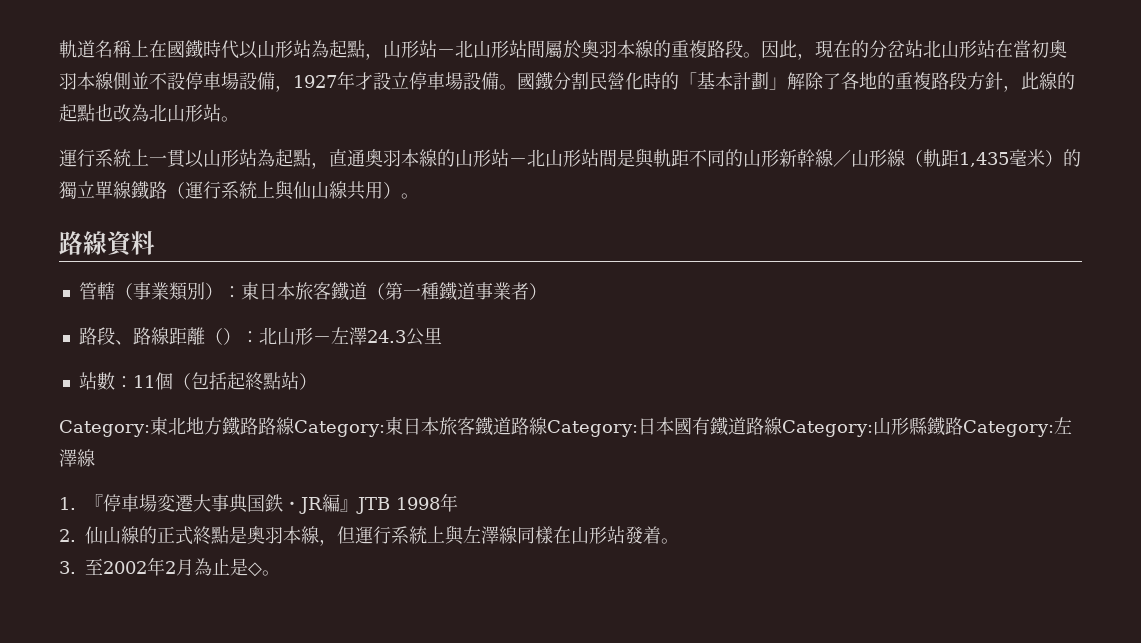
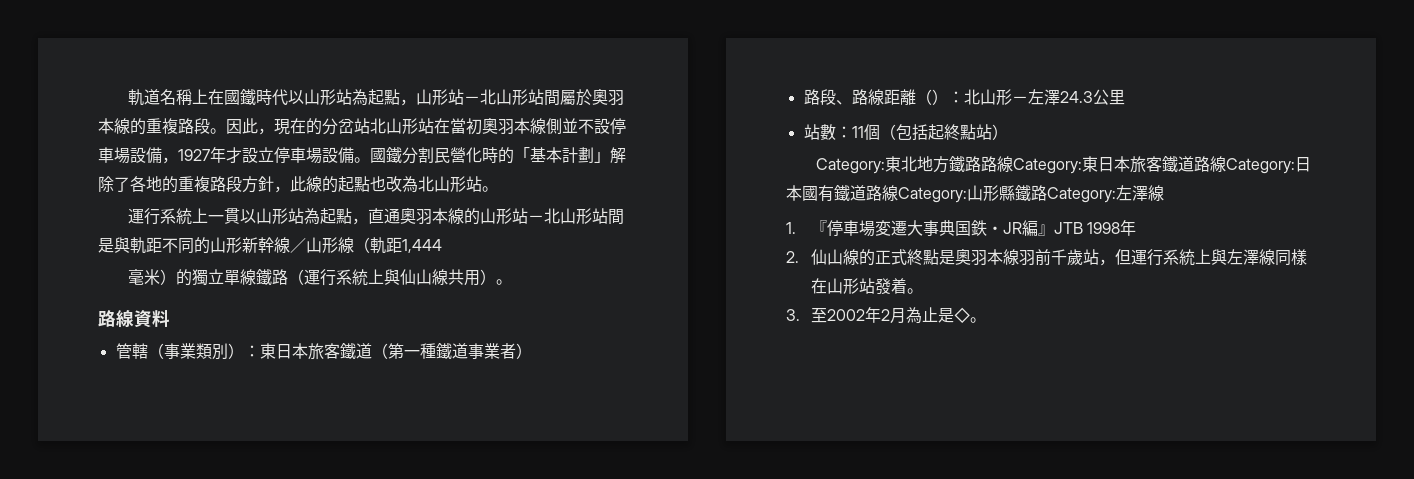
[959,152,1009,167] 1,435 -> [402,239,442,253] 1,444 //
(319, 535) none -> [1018,249,1099,266] 羽前千歲站

